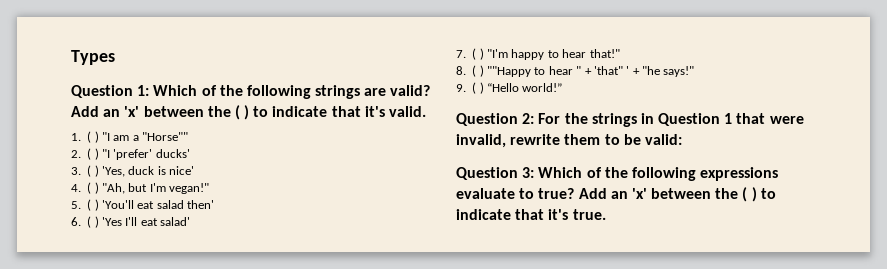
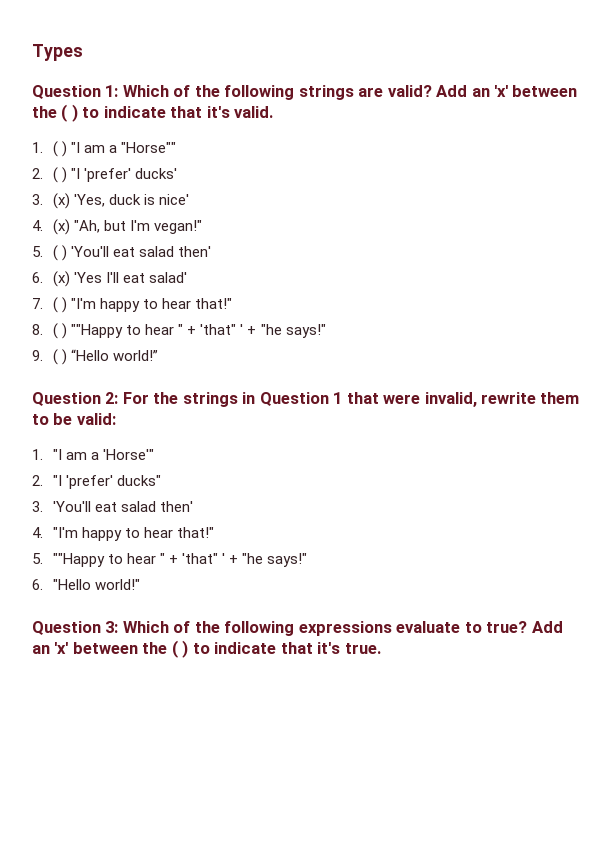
[87,165,99,177] ( ) -> [53,193,71,209] (x)
[87,182,99,194] ( ) -> [53,219,71,235] (x)
[87,216,99,228] ( ) -> [53,271,71,287] (x)
(682, 139) none -> [32,449,155,460] [32,475,162,489] [32,501,194,512] [32,527,215,541] [32,553,308,567] [32,579,141,590] // 1. "I am a 'Horse'" // 2. "I 'prefer' ducks" // 3. 'You'll eat salad then' // 4. "I'm happy to hear that!" // 5. ""Happy to hear " + 'that" ' + "he says!" // 6. "Hello world!"

